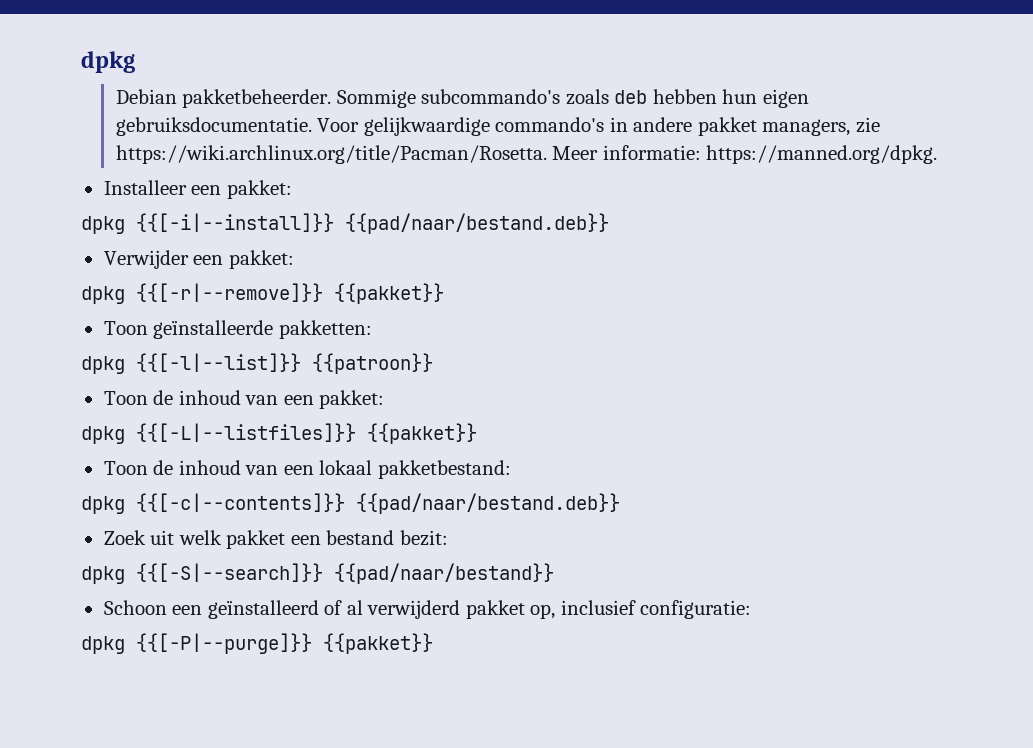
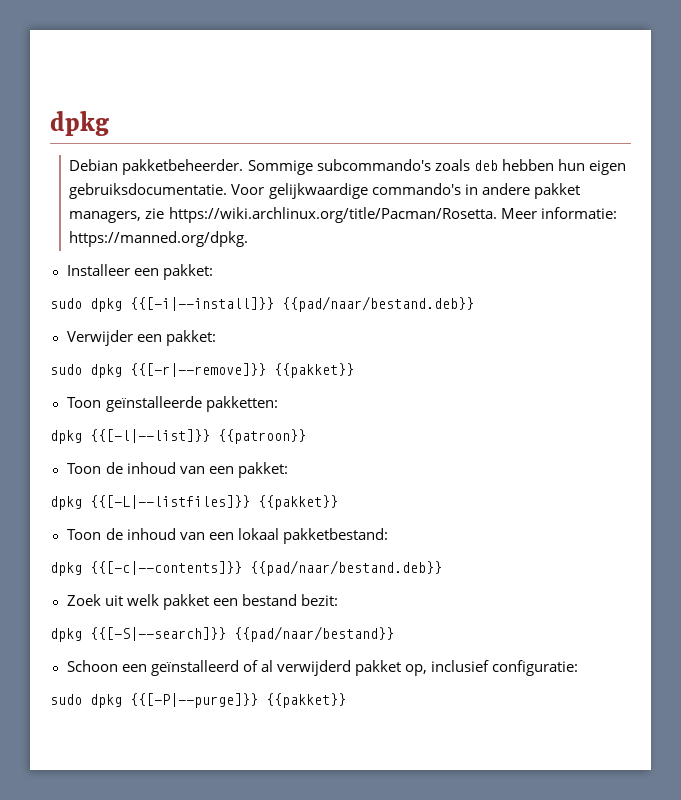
(292, 189) none -> [50,298,82,309] sudo
(294, 259) none -> [50,364,82,375] sudo
(752, 609) none -> [50,694,82,705] sudo

